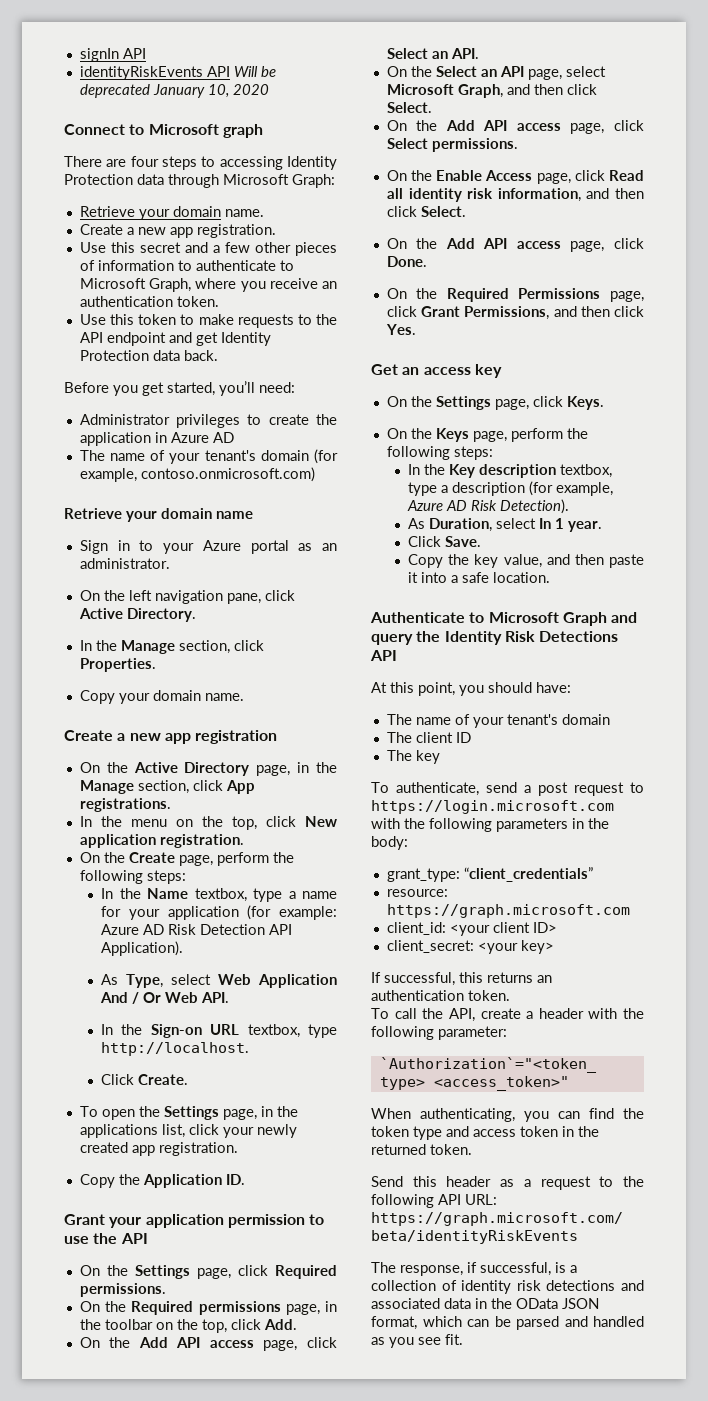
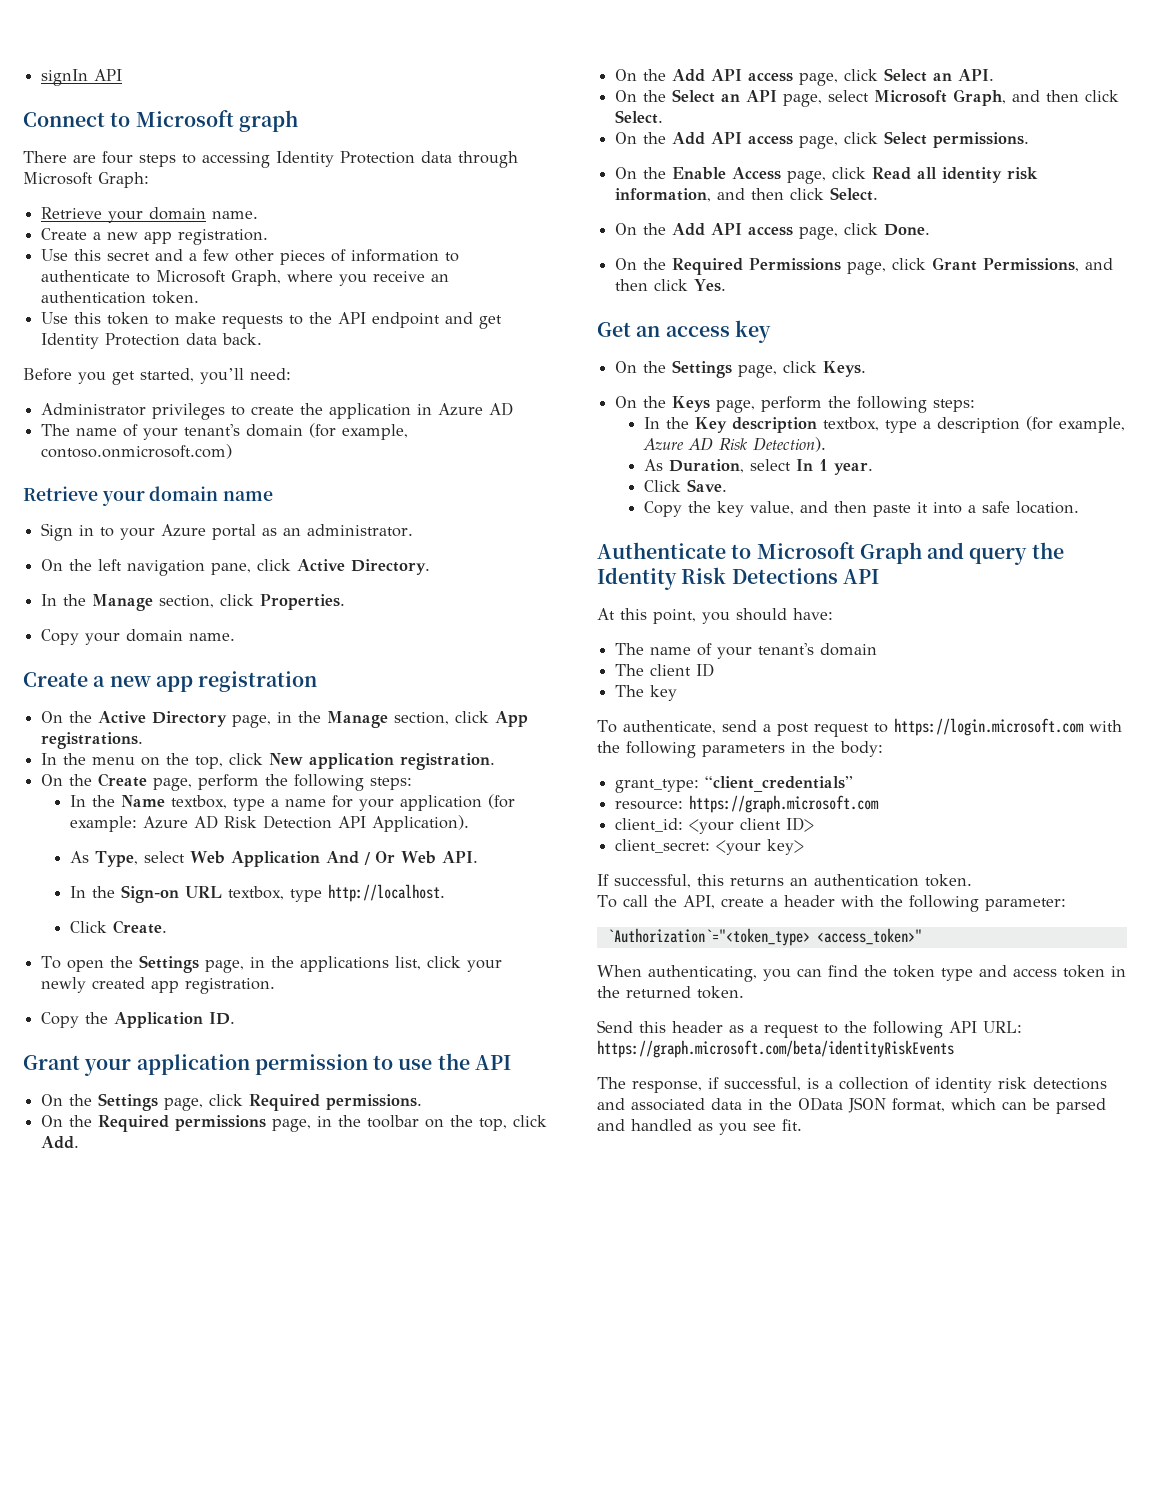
[79,66,276,80] [79,84,269,98] // identityRiskEvents API Will be deprecated January 10, 2020 -> (123, 75) none

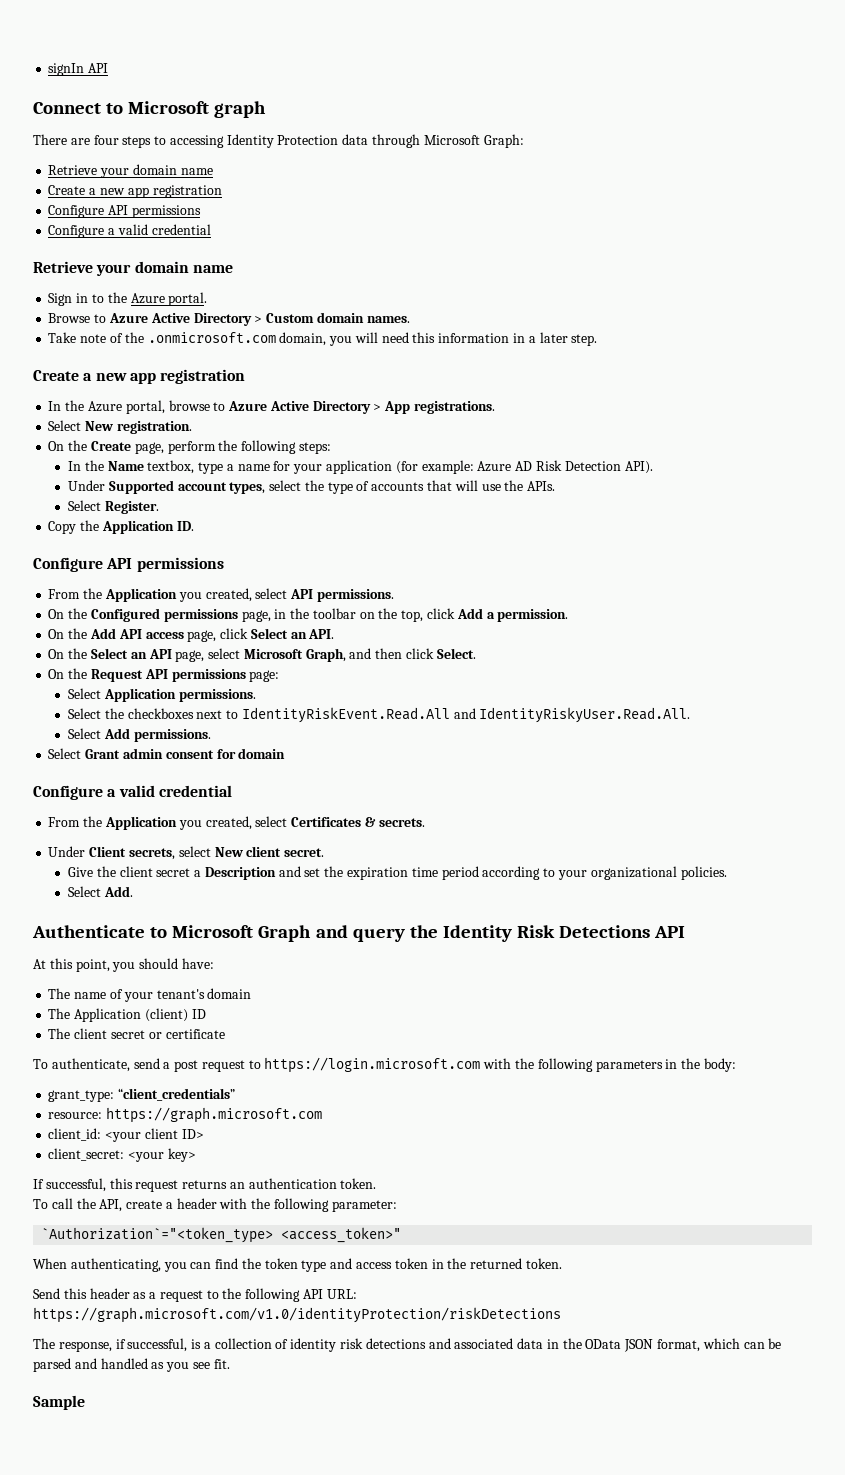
[212,211,259,219] [41,228,269,245] [41,249,460,265] [41,270,450,286] [41,291,200,304] [41,312,503,329] [41,333,263,349] [23,368,291,385] [41,402,514,420] [41,423,409,440] [41,444,233,459] name. // Create a new app registration. // Use this secret and a few other pieces of information to authenticate to Microsoft Graph, where you receive an authentication token. // Use this token to make requests to the API endpoint and get Identity Protection data back. // Before you get started, you’ll need: // Administrator privileges to create the application in Azure AD // The name of your tenant's domain (for example, contoso.onmicrosoft.com) -> [180,168,213,175] [48,185,222,198] [48,205,201,218] [48,224,211,238] name // Create a new app registration // Configure API permissions // Configure a valid credential
[120,524,414,540] [41,559,431,576] [41,594,346,611] [41,629,236,645] [23,671,318,692] [41,711,529,728] [41,732,144,749] [41,753,395,769] your Azure portal as an administrator. // On the left navigation pane, click Active Directory. // In the Manage section, click Properties. // Copy your domain name. // Create a new app registration // On the Active Directory page, in the Manage section, click App registrations. // In the menu on the top, click New application -> [107,292,208,306] [48,312,410,326] [48,332,598,346] [33,369,246,384] [48,400,495,414] [48,420,114,431] the Azure portal. // Browse to Azure Active Directory > Custom domain names. // Take note of the .onmicrosoft.com domain, you will need this information in a later step. // Create a new app registration // In the Azure portal, browse to Azure Active Directory > App registrations. // Select New
[338,815,470,832] [70,851,478,867] [70,884,446,903] [70,920,168,934] [41,955,503,973] [41,977,276,994] [41,1012,236,1028] [23,1053,511,1076] [41,1093,423,1111] [41,1115,170,1132] API Application). // As Type, select Web Application And / Or Web API. // In the Sign-on URL textbox, type http://localhost. // Click Create. // To open the Settings page, in the applications list, click your newly created app registration. // Copy the Application ID. // Grant your application permission to use the API // On the Settings page, click Required permissions. // On the Required -> [624,461,653,474] [68,480,556,494] [68,500,159,514] [48,520,194,534] [33,557,224,572] [48,588,394,602] [48,608,160,622] API). // Under Supported account types, select the type of accounts that will use the APIs. // Select Register. // Copy the Application ID. // Configure API permissions // From the Application you created, select API permissions. // On the Configured
[41,1136,80,1149] Add. -> [456,608,569,622] Add a permission.
[672,131,1030,149] [615,167,1039,184] [615,187,879,202] [615,223,931,240] [615,257,1114,275] [615,279,727,292] [597,320,771,343] [615,360,867,378] [615,396,976,413] [644,416,1126,433] [643,437,827,452] [644,459,874,475] [644,479,728,492] [644,501,1080,517] Add API access page, click Select permissions. // On the Enable Access page, click Read all identity risk information, and then click Select. // On the Add API access page, click Done. // On the Required Permissions page, click Grant Permissions, and then click Yes. // Get an access key // On the Settings page, click Keys. // On the Keys page, perform the following steps: // In the Key description textbox, type a description (for example, Azure AD Risk Detection). // As Duration, select In 1 year. // Click Save. // Copy the key value, and then paste it into a safe location. -> [90,669,280,682] [68,688,256,702] [68,707,691,723] [68,728,211,742] [48,748,286,759] [33,785,232,800] [48,816,425,830] [48,846,325,860] [68,866,727,880] [68,886,133,897] Request API permissions page: // Select Application permissions. // Select the checkboxes next to IdentityRiskEvent.Read.All and IdentityRiskyUser.Read.All. // Select Add permissions. // Select Grant admin consent for domain // Configure a valid credential // From the Application you created, select Certificates & secrets. // Under Client secrets, select New client secret. // Give the client secret a Description and set the expiration time period according to your organizational policies. // Select Add.
[650,664,692,676] client -> [74,1008,188,1022] Application (client)
[650,685,678,701] key -> [74,1028,225,1039] client secret or certificate
(724, 880) none -> [135,1180,179,1192] request
[597,1040,954,1058] https://graph.microsoft.com/beta/identityRiskEvents -> [33,1307,561,1323] https://graph.microsoft.com/v1.0/identityProtection/riskDetections
(802, 1125) none -> [33,1395,85,1410] // Sample

